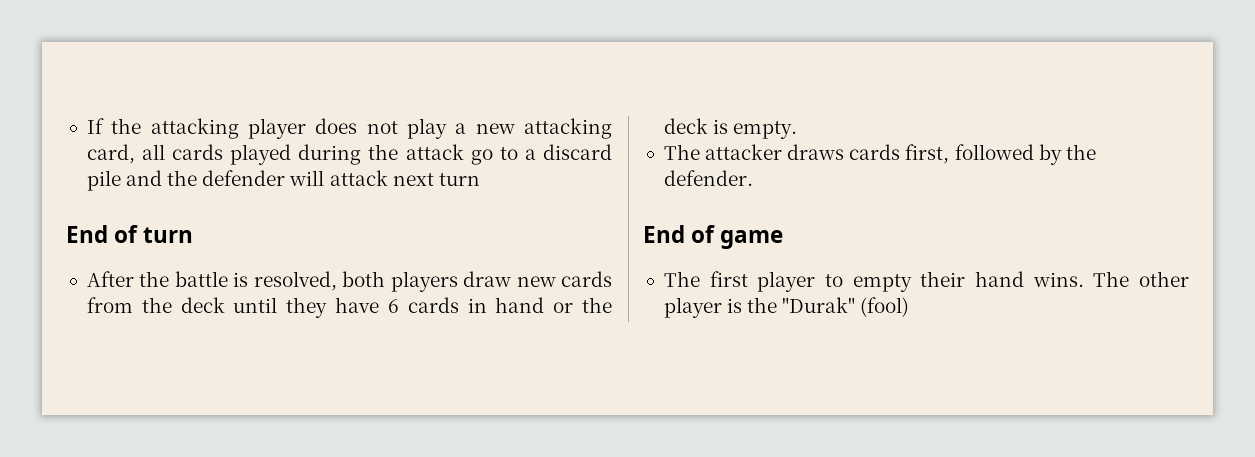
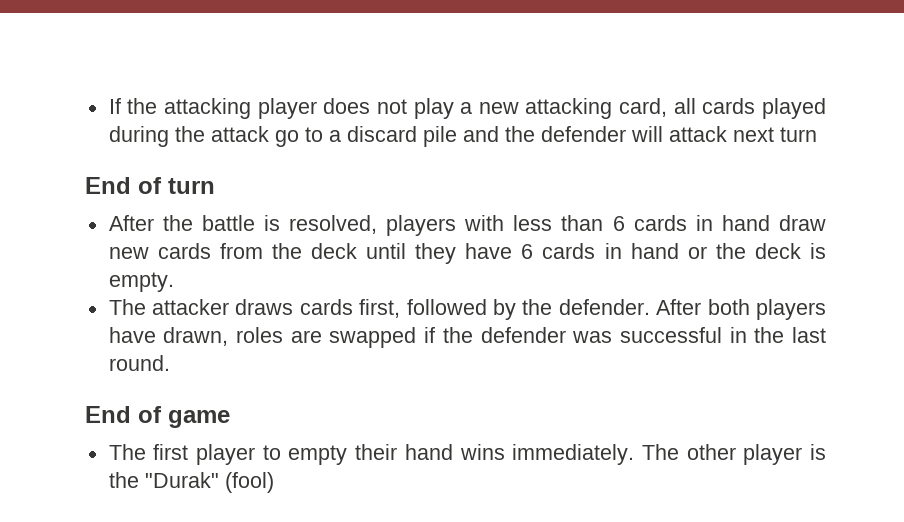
[342,271,458,292] both players -> [386,215,770,236] players with less than 6 cards in hand
(753, 178) none -> [656,299,826,320] [108,327,826,348] [108,355,170,371] After both players have drawn, roles are swapped if the defender was successful in the last round.
[1032,272,1084,287] wins. -> [459,444,635,465] wins immediately.

